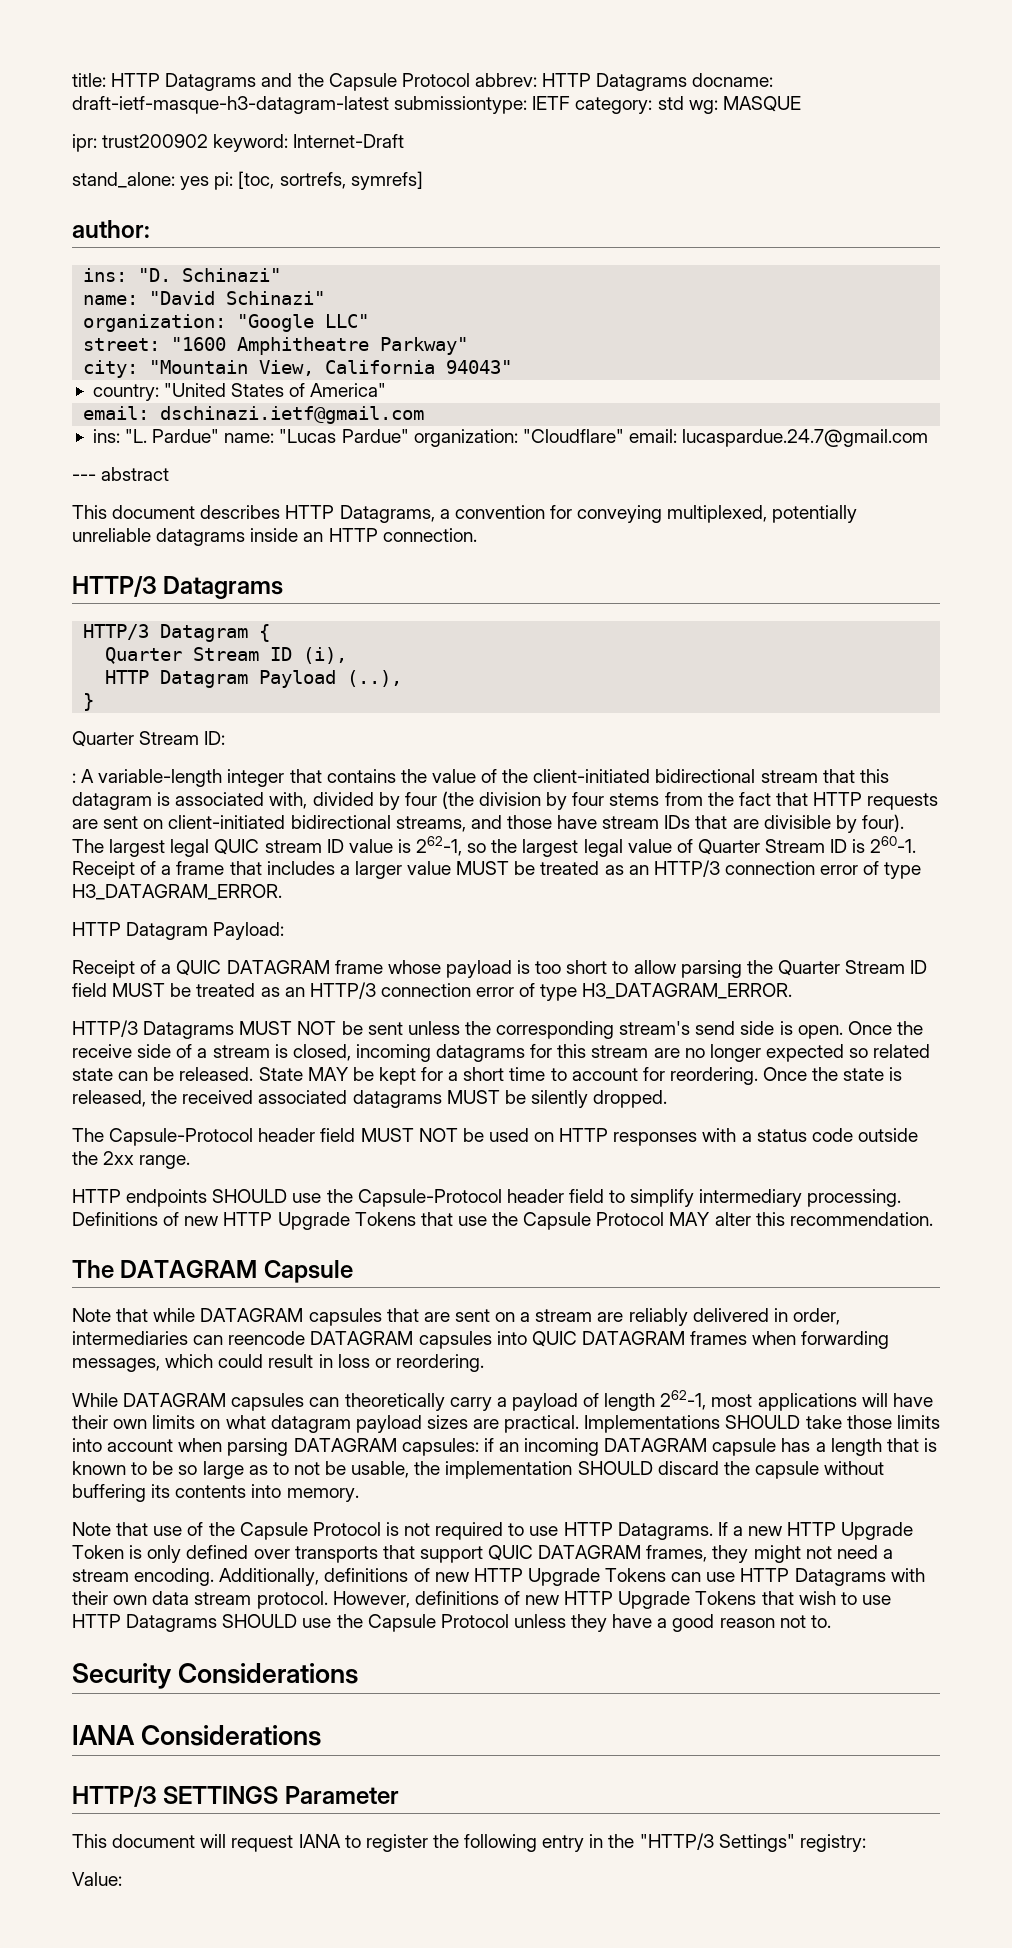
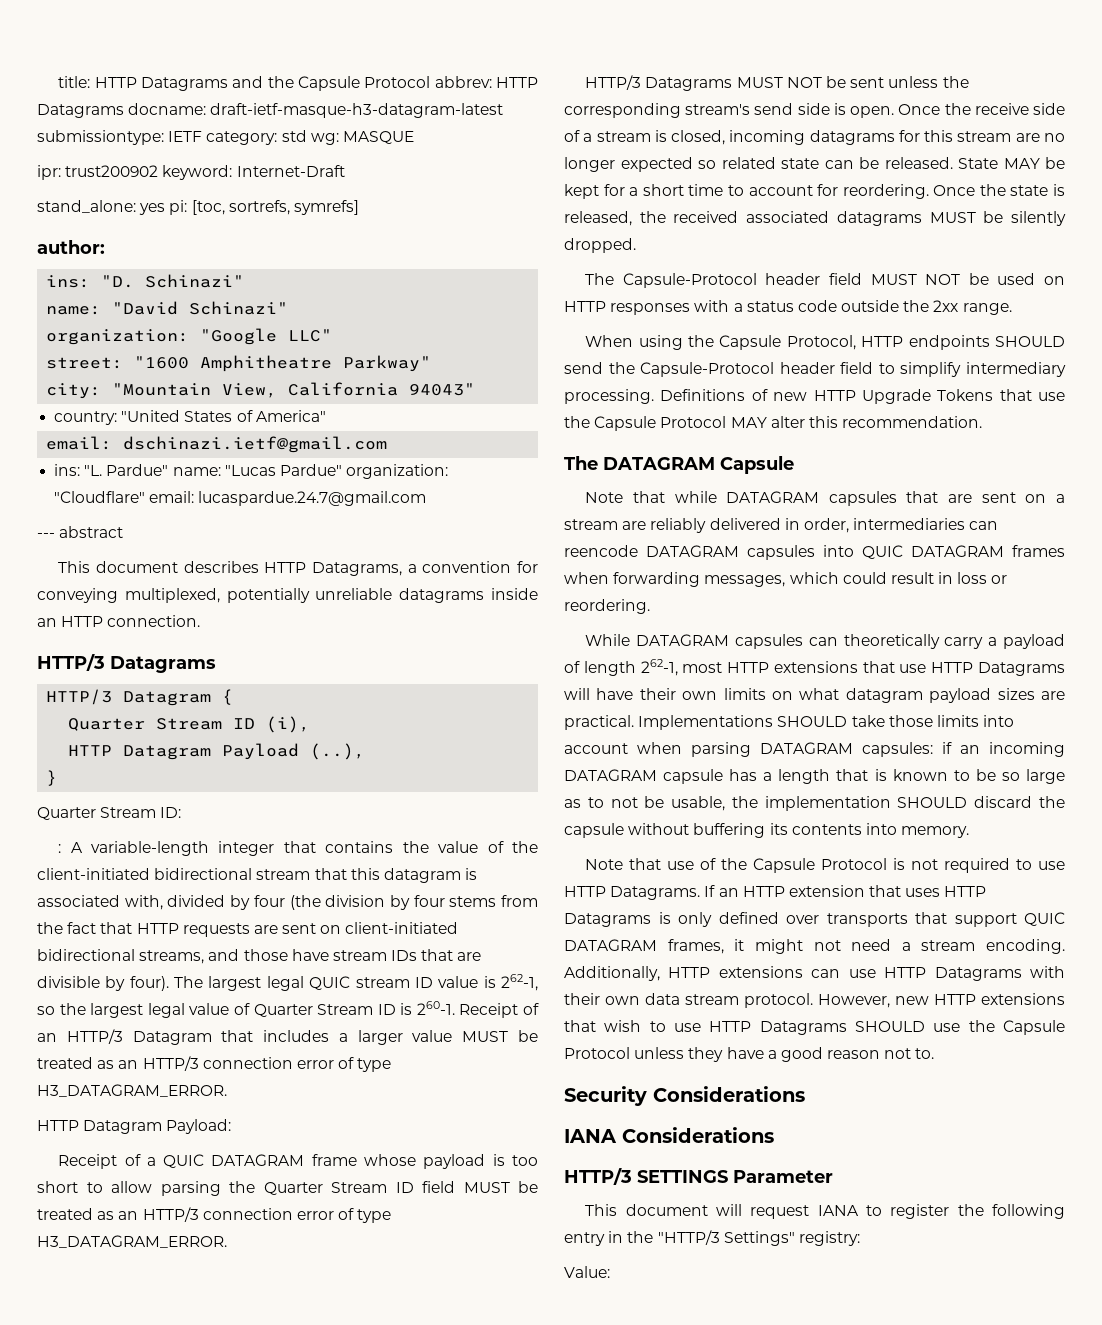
[161,861,225,875] a frame -> [37,1029,212,1045] an HTTP/3 Datagram
(191, 1162) none -> [585,335,856,350] When using the Capsule Protocol,
[292,1193,322,1203] use -> [564,362,603,374] send
[757,1393,857,1411] applications -> [727,661,1065,676] HTTP extensions that use HTTP Datagrams
[732,1522,914,1540] [72,1545,124,1559] a new HTTP Upgrade Token -> [718,885,987,897] [564,913,651,927] an HTTP extension that uses HTTP Datagrams
[712,1545,749,1563] they -> [734,939,745,951] it
[324,1568,667,1586] definitions of new HTTP Upgrade Tokens -> [668,966,803,978] HTTP extensions
[414,1591,757,1609] definitions of new HTTP Upgrade Tokens -> [895,993,1065,1005] new HTTP extensions

